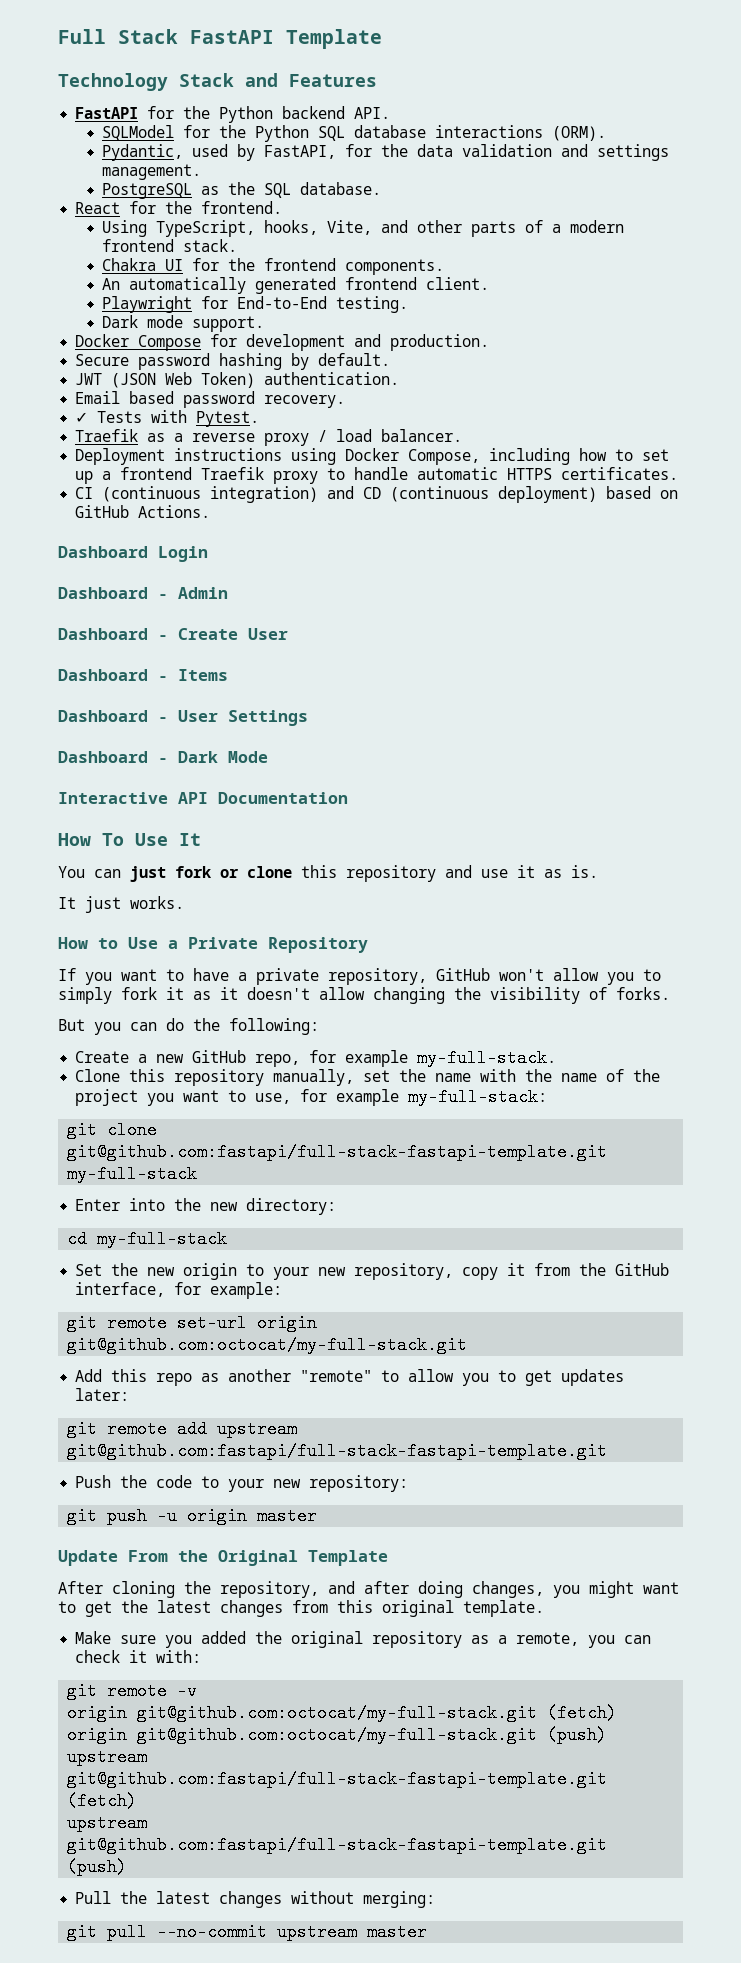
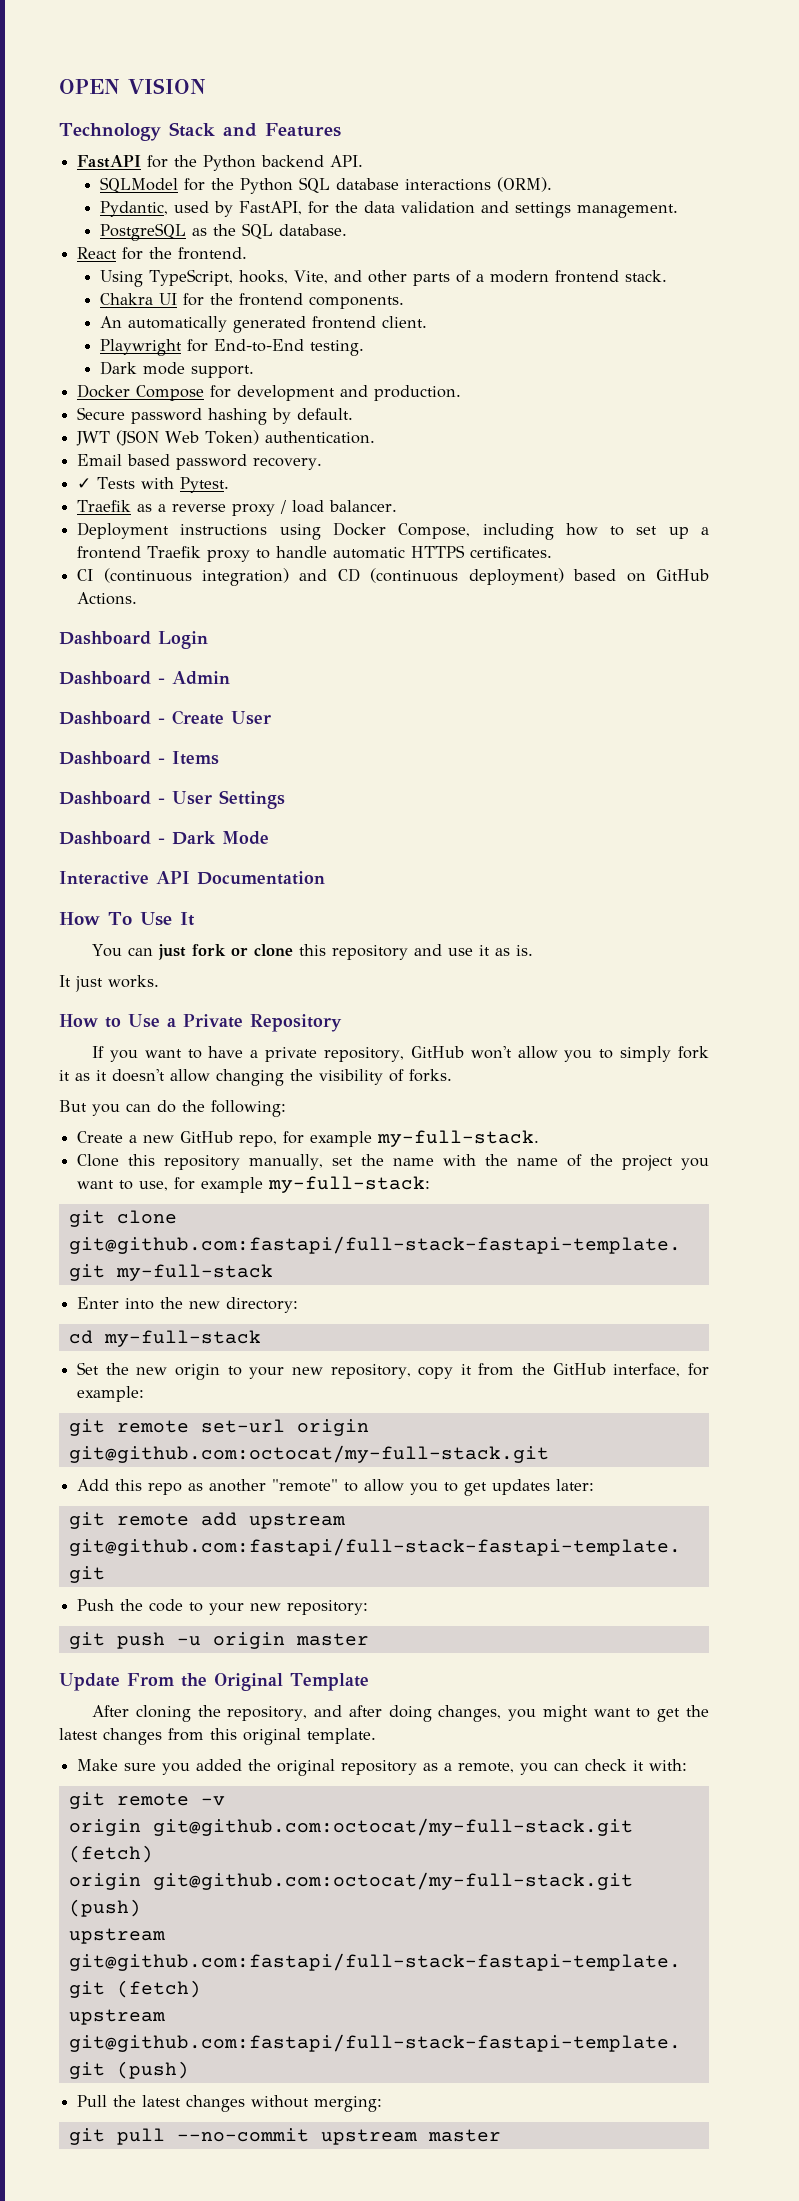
[58,29,382,49] Full Stack FastAPI Template -> [59,78,206,94] OPEN VISION

